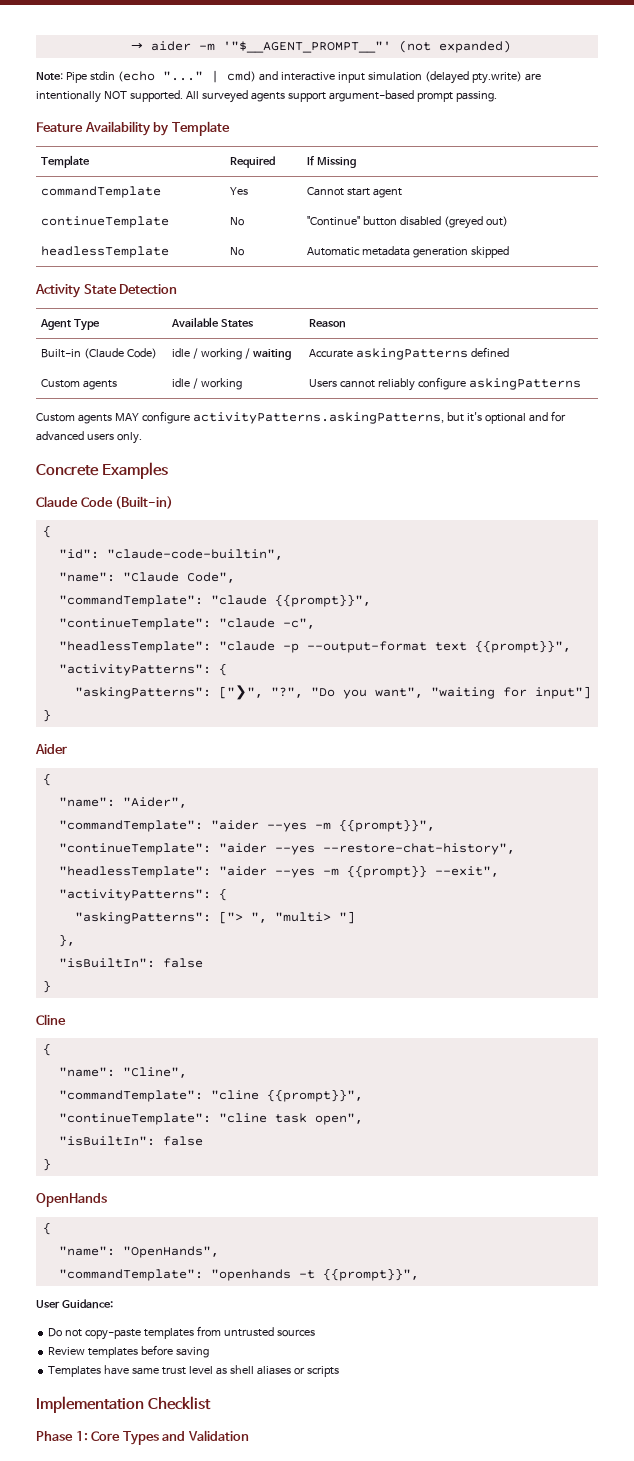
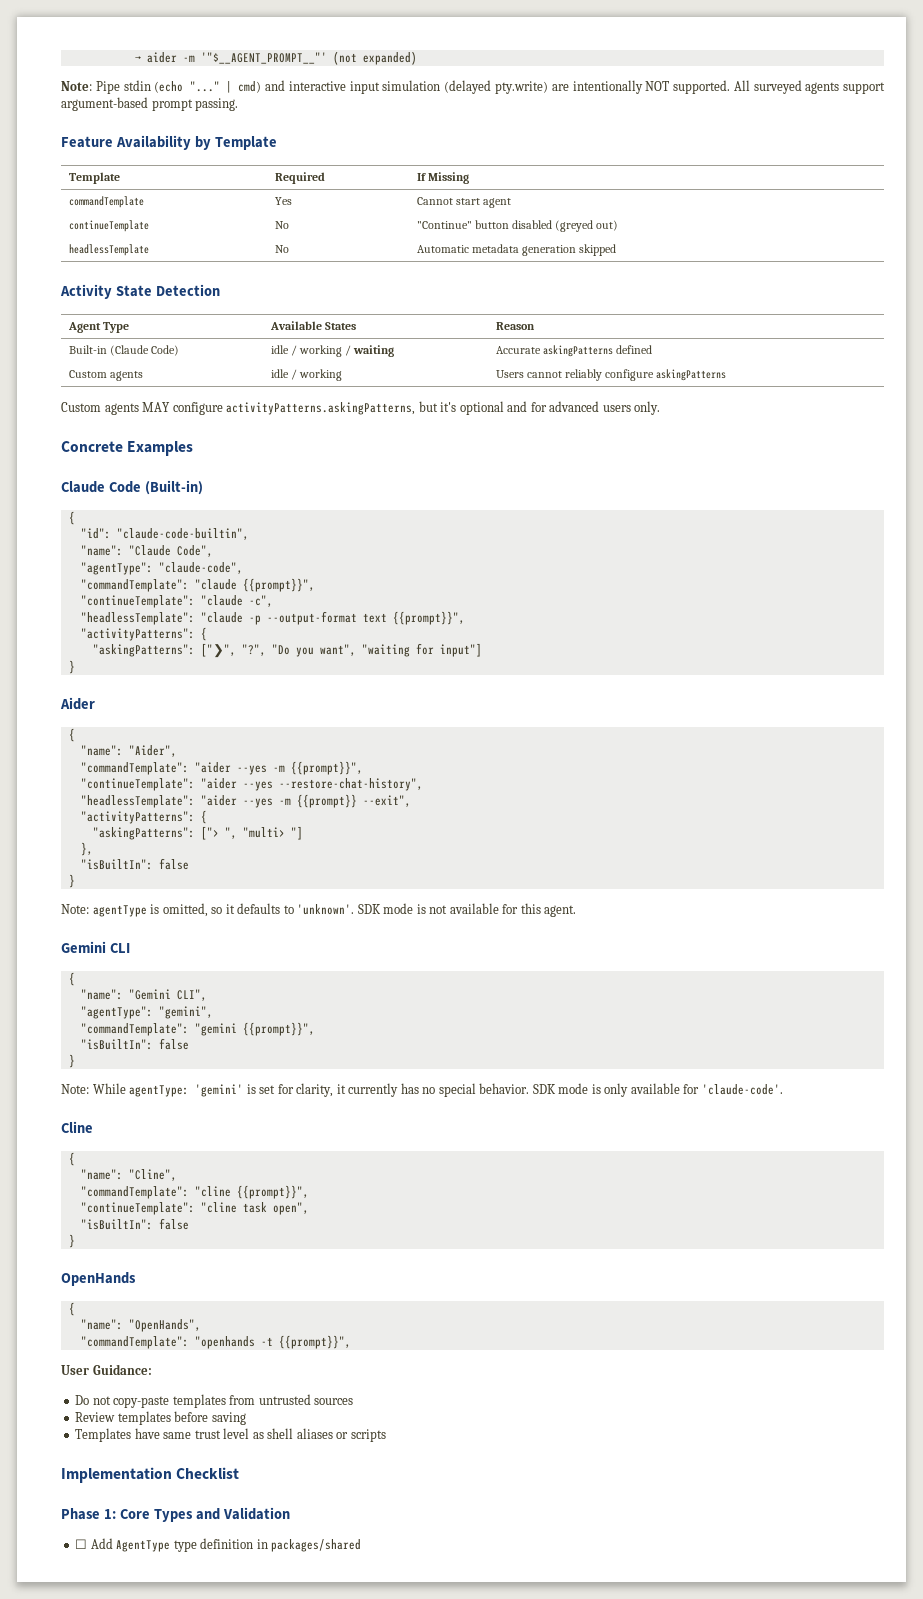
(235, 577) none -> [80,562,243,575] // "agentType": "claude-code",
(51, 986) none -> [61,903,577,917] [61,941,130,953] [68,972,75,986] [80,989,207,1001] [80,1006,213,1019] [80,1022,315,1036] [80,1038,189,1050] [68,1054,75,1068] [61,1083,783,1097] // Note: agentType is omitted, so it defaults to 'unknown'. SDK mode is not available for this agent. // Gemini CLI // { // "name": "Gemini CLI", // "agentType": "gemini", // "commandTemplate": "gemini {{prompt}}", // "isBuiltIn": false // } // Note: While agentType: 'gemini' is set for clarity, it currently has no special behavior. SDK mode is only available for 'claude-code'.
(249, 1435) none -> [75,1538,362,1552] // ☐ Add AgentType type definition in packages/shared

